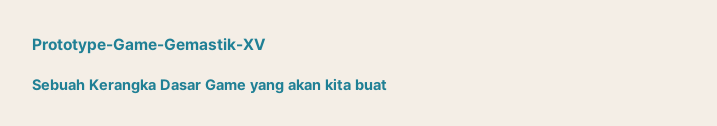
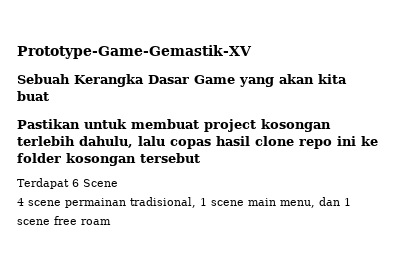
(388, 85) none -> [17,119,331,132] [17,136,378,149] [17,153,200,166] [17,178,118,189] [17,197,351,208] [17,216,111,225] // Pastikan untuk membuat project kosongan terlebih dahulu, lalu copas hasil clone repo ini ke folder kosongan tersebut // Terdapat 6 Scene // 4 scene permainan tradisional, 1 scene main menu, dan 1 scene free roam

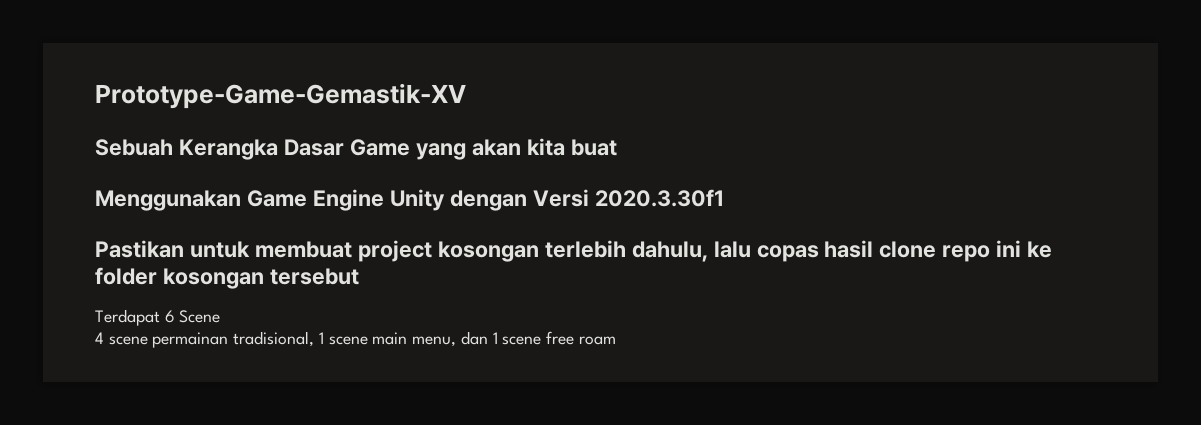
(49, 96) none -> [95,189,724,211] // Menggunakan Game Engine Unity dengan Versi 2020.3.30f1

